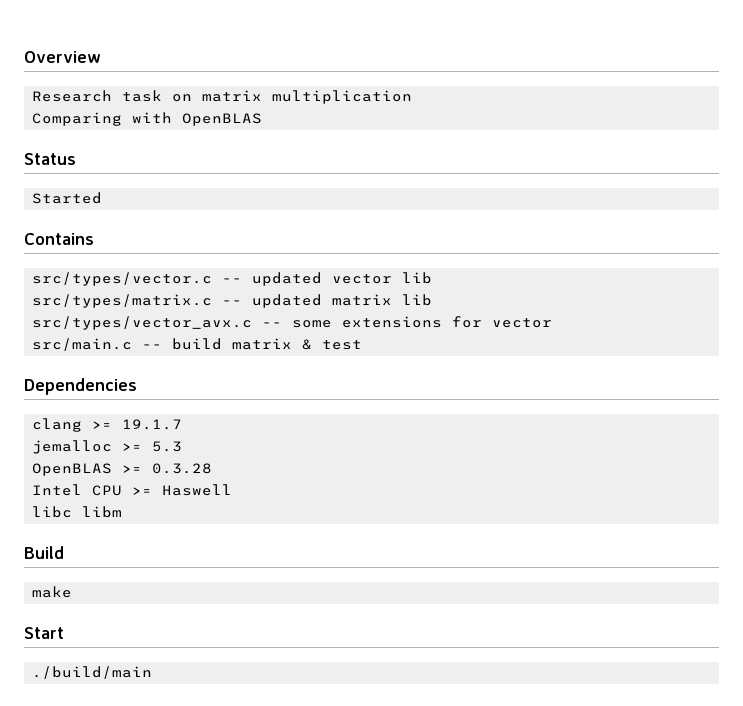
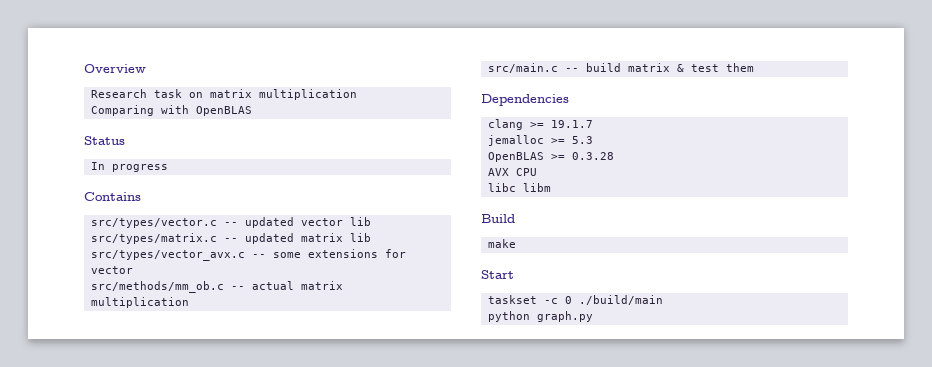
[32,192,103,204] Started -> [90,162,168,172] In progress
(553, 323) none -> [90,281,343,293] [90,297,189,308] // src/methods/mm_ob.c -- actual matrix multiplication
(363, 345) none -> [725,63,754,72] them
[32,484,83,496] Intel -> [487,168,509,176] AVX
[132,484,233,496] >= Haswell -> (537, 172) none
(64, 633) none -> [487,295,572,304] taskset -c 0
(153, 672) none -> [487,311,593,322] // python graph.py

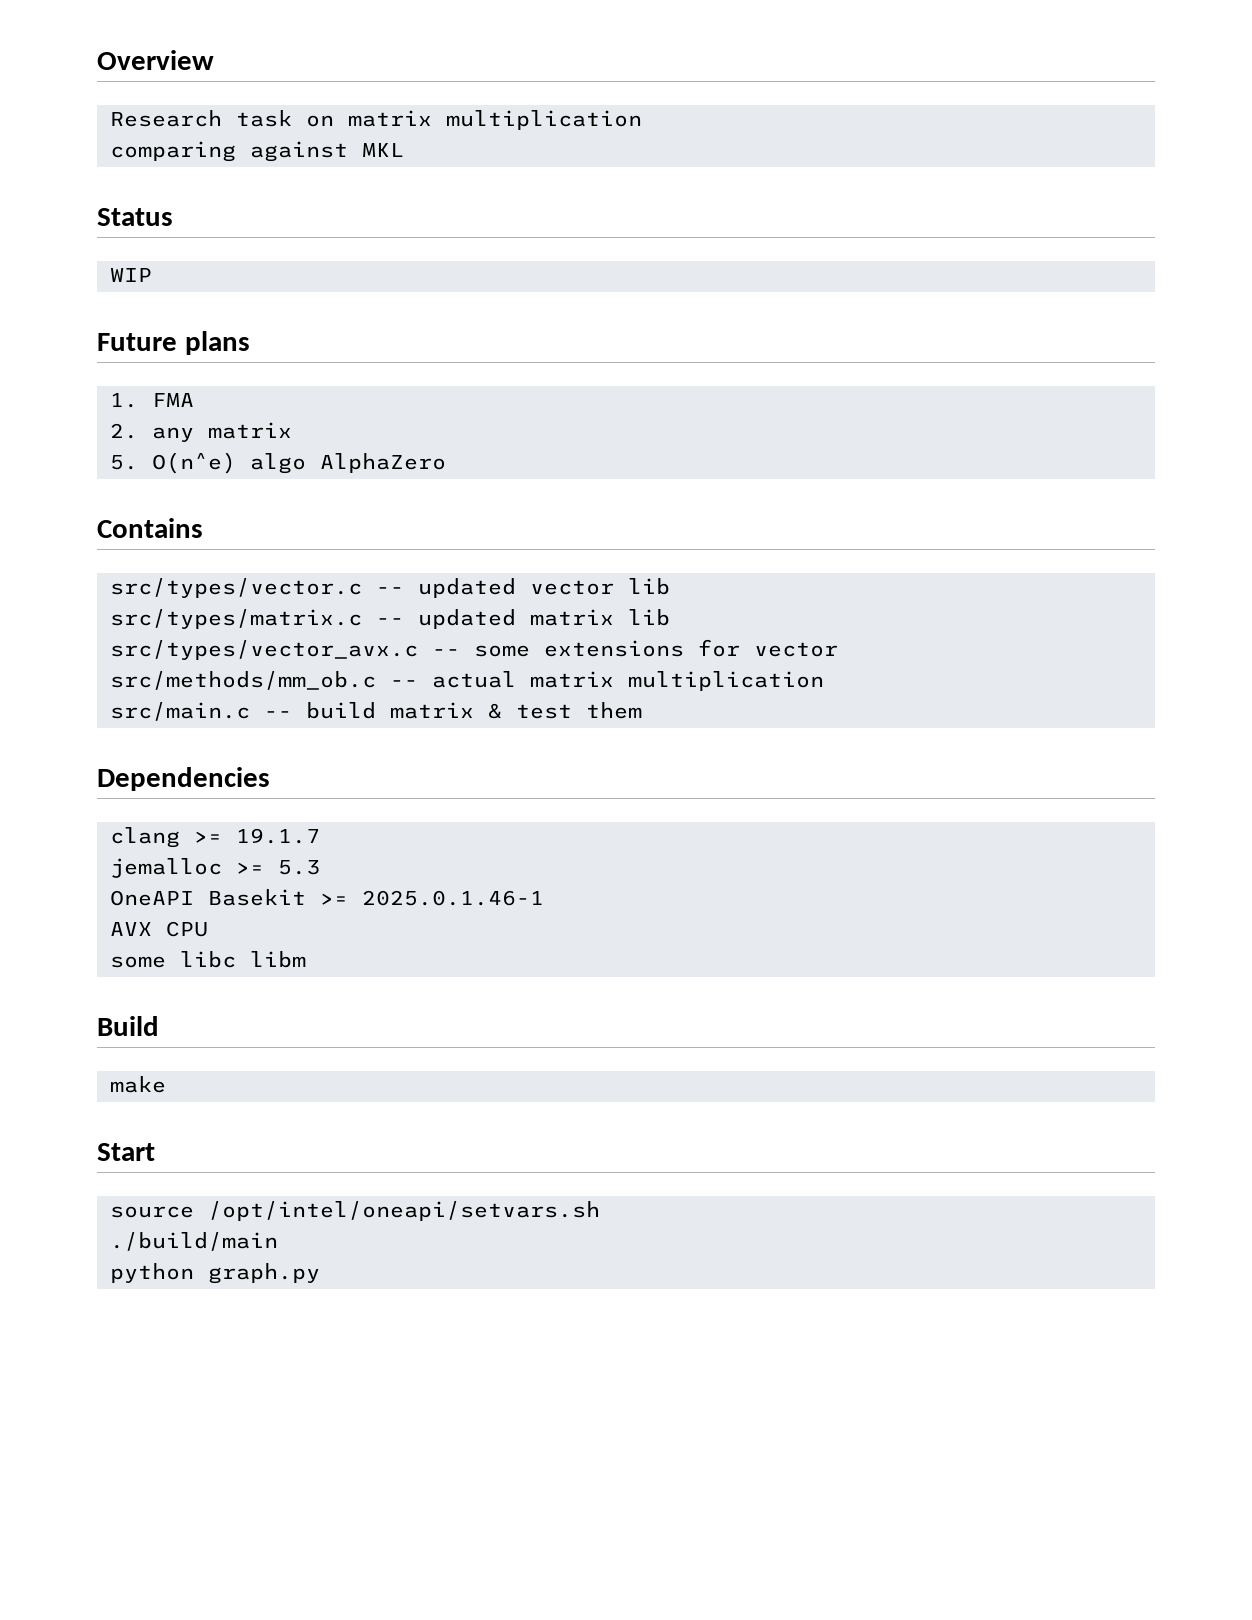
[90,105,252,116] [84,136,125,145] [90,162,168,172] Comparing with OpenBLAS // Status // In progress -> [109,141,404,162] [97,208,173,226] [109,268,152,282] [97,331,250,355] [109,393,194,408] [109,422,292,442] [109,452,446,474] comparing against MKL // Status // WIP // Future plans // 1. FMA // 2. any matrix // 5. O(n^e) algo AlphaZero
[487,152,614,162] OpenBLAS >= 0.3.28 -> [109,889,544,906] OneAPI Basekit >= 2025.0.1.46-1
(537, 172) none -> [109,956,166,968] some
[487,295,572,304] taskset -c 0 -> [109,1201,600,1221] source /opt/intel/oneapi/setvars.sh //

